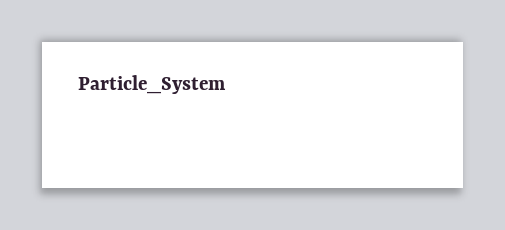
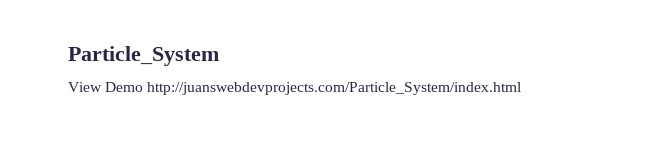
(226, 84) none -> [68,82,522,95] // View Demo http://juanswebdevprojects.com/Particle_System/index.html

